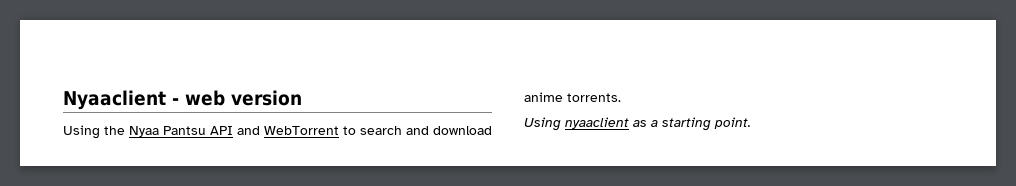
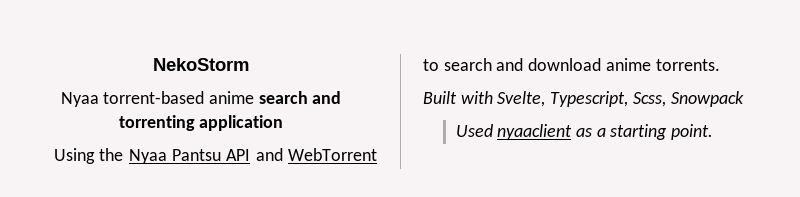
[63,90,302,110] Nyaaclient - web version -> [153,58,249,71] [60,91,342,107] [118,115,284,131] NekoStorm // Nyaa torrent-based anime search and torrenting application
[524,117,561,131] Using -> [423,91,744,107] [455,124,493,137] Built with Svelte, Typescript, Scss, Snowpack // Used

